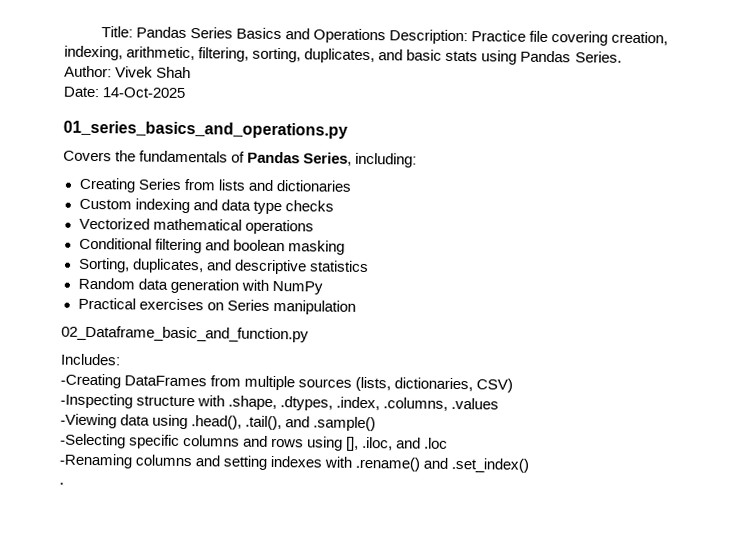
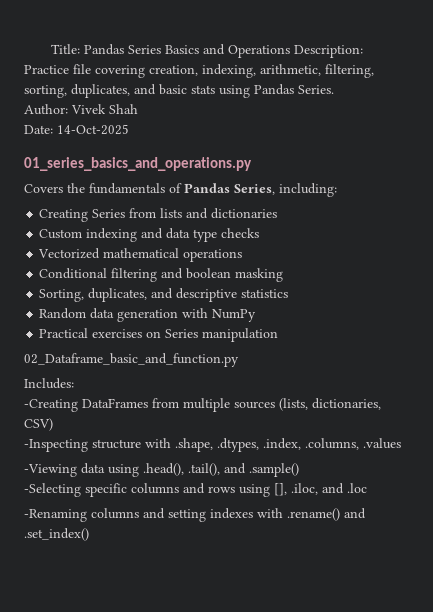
[59,482,64,485] // . -> (89, 534) none

